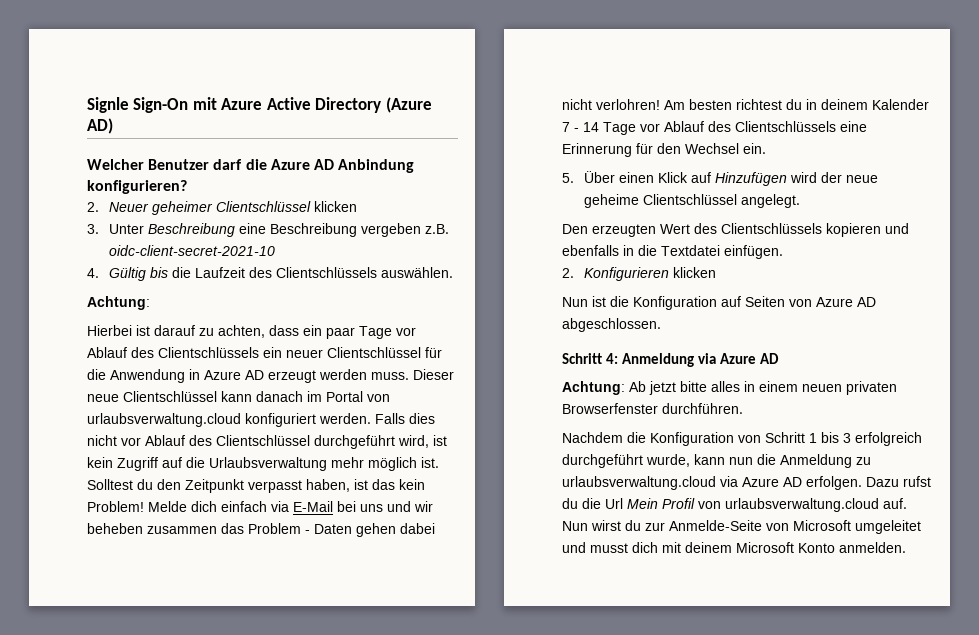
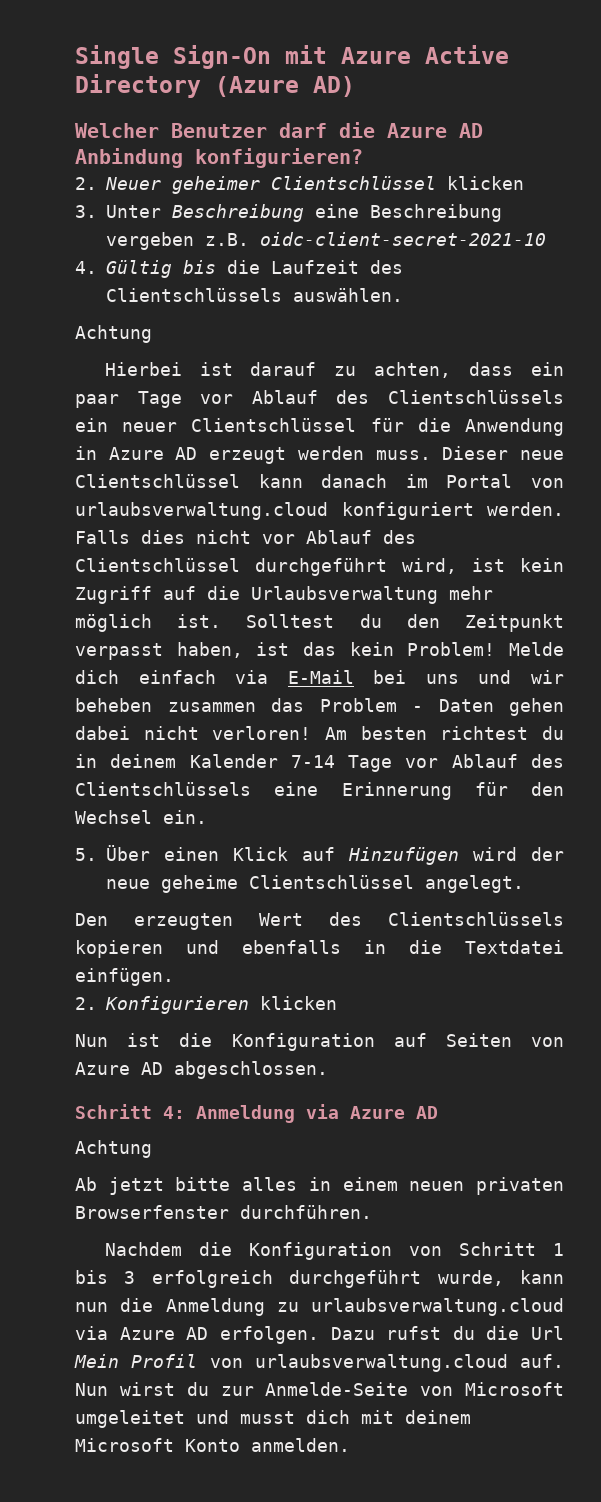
[87,97,129,113] Signle -> [75,45,159,69] Single
[87,296,150,310] Achtung: -> [75,325,152,343] Achtung
[596,99,660,110] verlohren! -> [212,726,312,740] verloren!
[562,122,599,132] 7 - 14 -> [290,755,335,768] 7-14
[562,381,625,395] Achtung: -> [75,1140,152,1158] Achtung //

